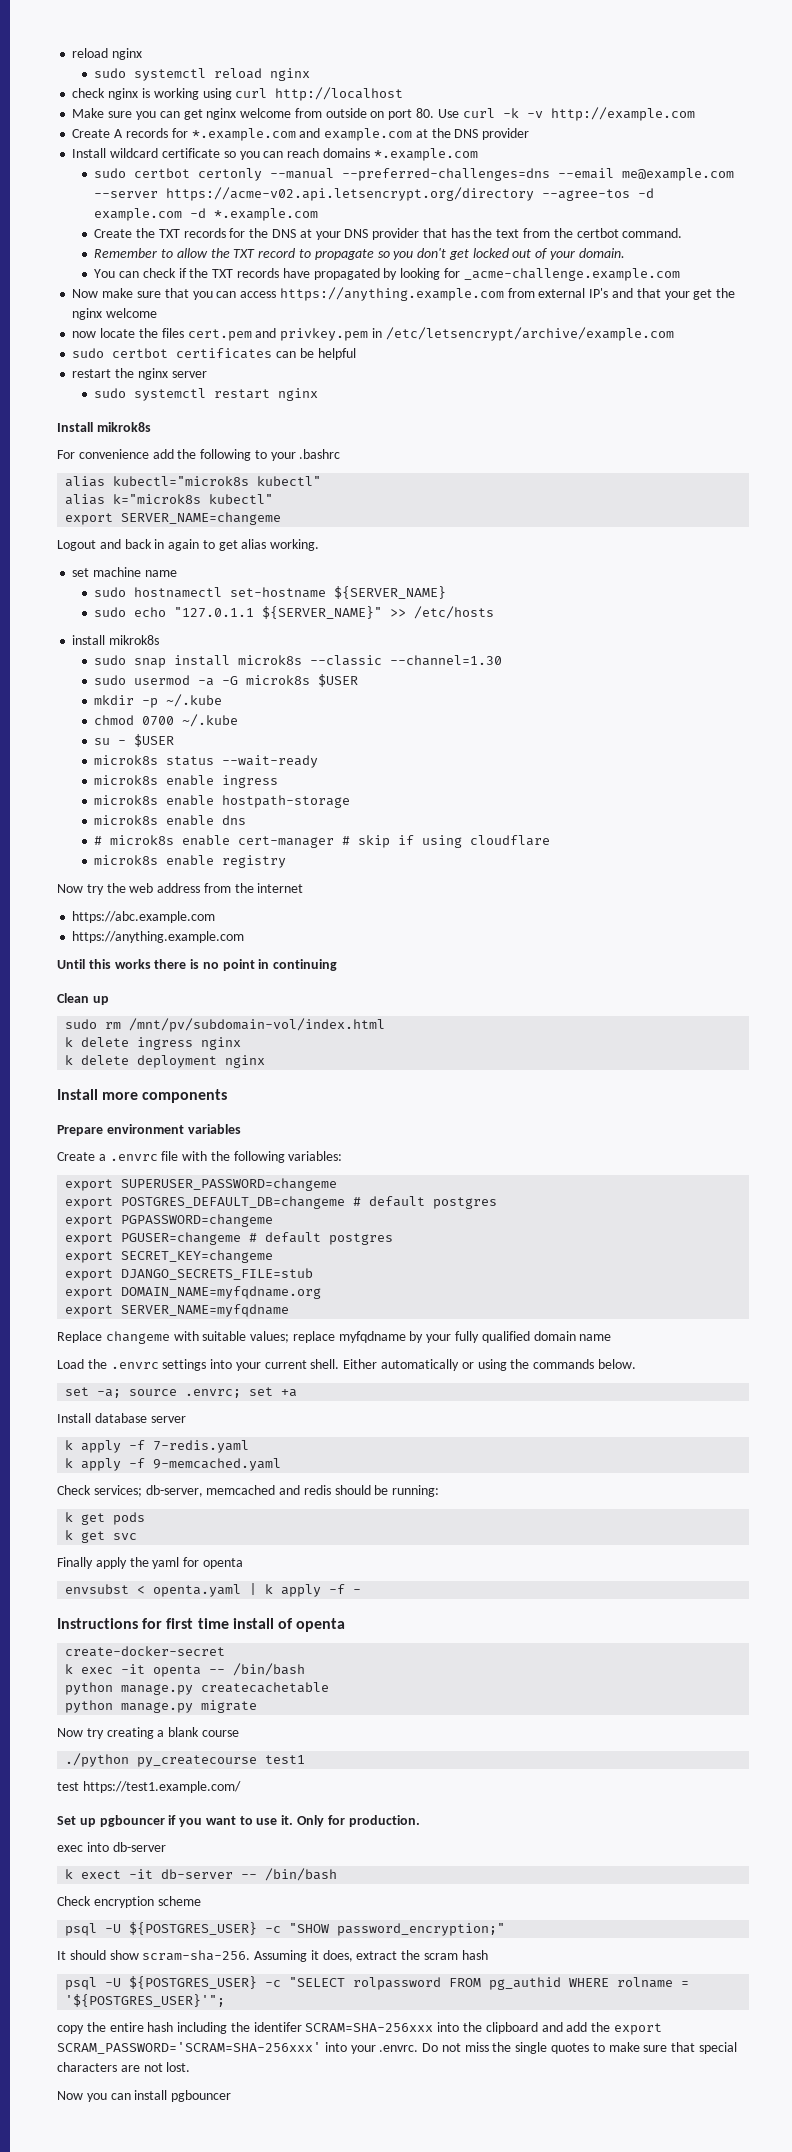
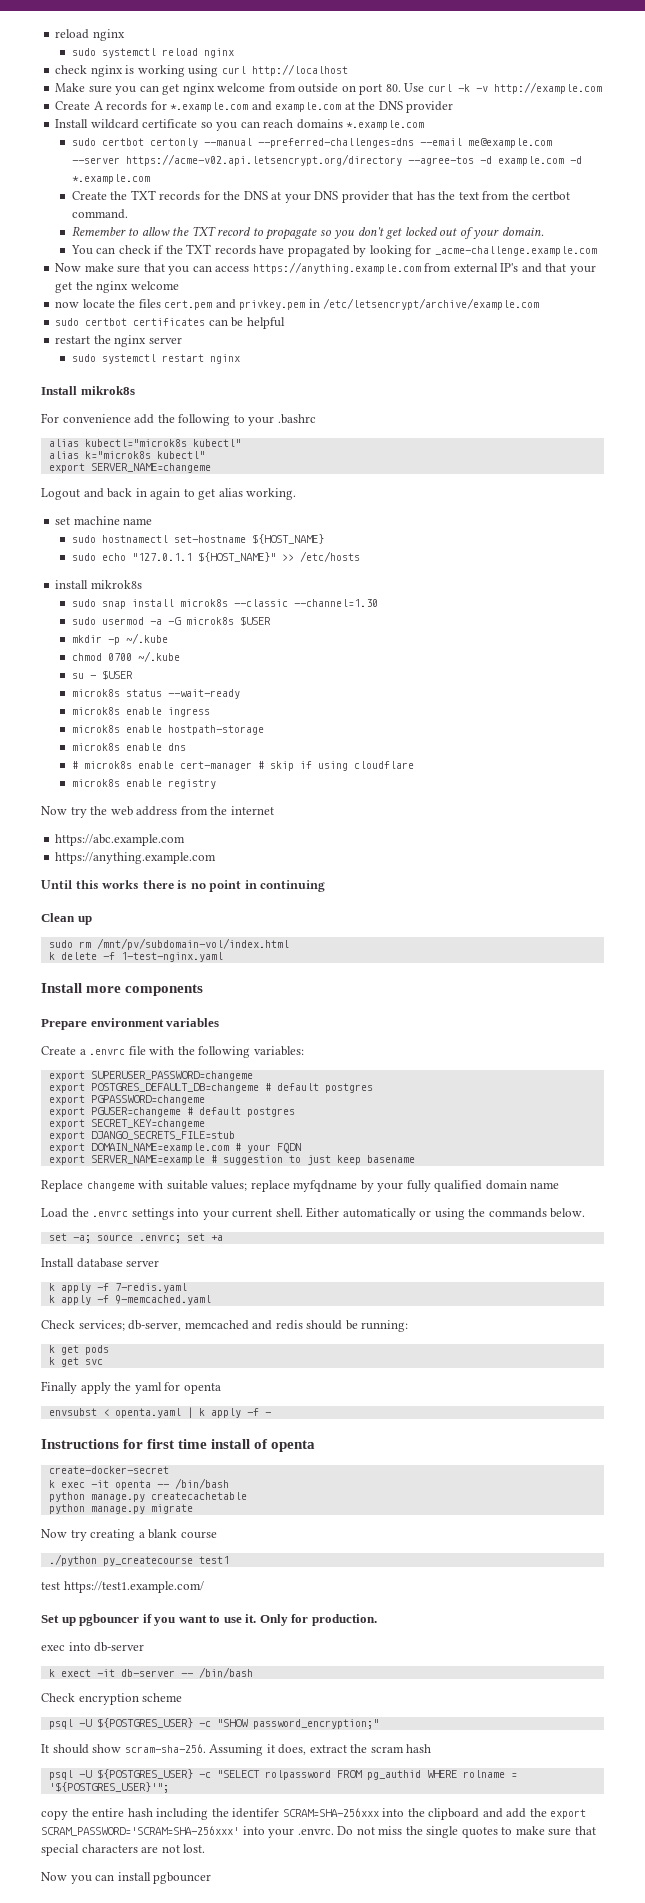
[334,586,447,599] ${SERVER_NAME} -> [251,534,324,544] ${HOST_NAME}
[262,606,383,619] ${SERVER_NAME}" -> [197,552,276,562] ${HOST_NAME}"
[137,1037,242,1050] [65,1055,266,1068] ingress nginx // k delete deployment nginx -> [102,952,223,962] -f 1-test-nginx.yaml
[121,1286,322,1299] [65,1304,290,1317] DOMAIN_NAME=myfqdname.org // export SERVER_NAME=myfqdname -> [90,1143,301,1153] [48,1155,415,1165] DOMAIN_NAME=example.com # your FQDN // export SERVER_NAME=example # suggestion to just keep basename

